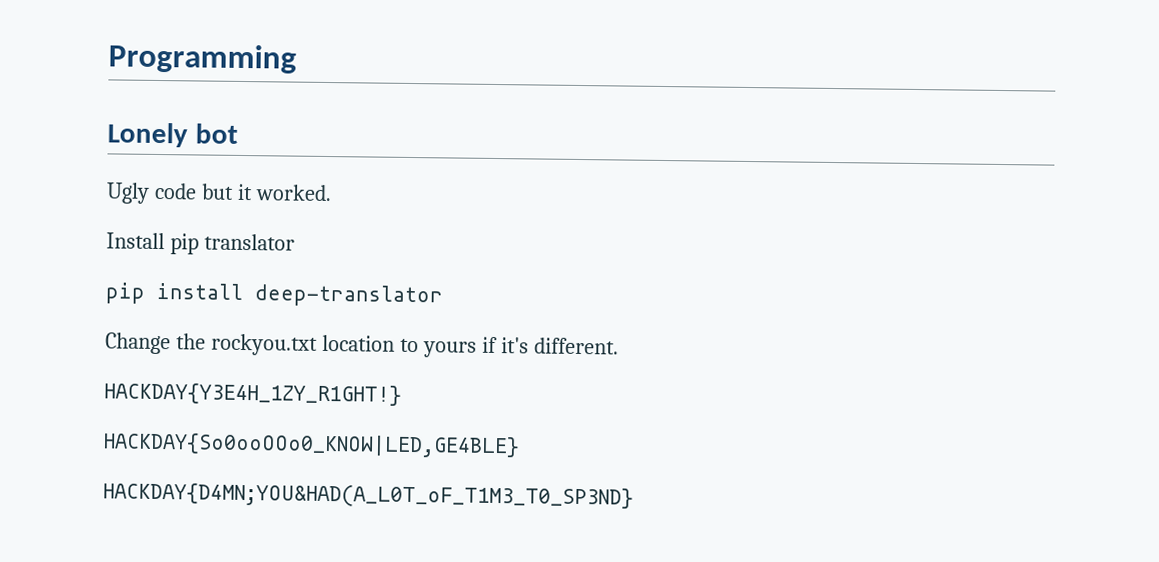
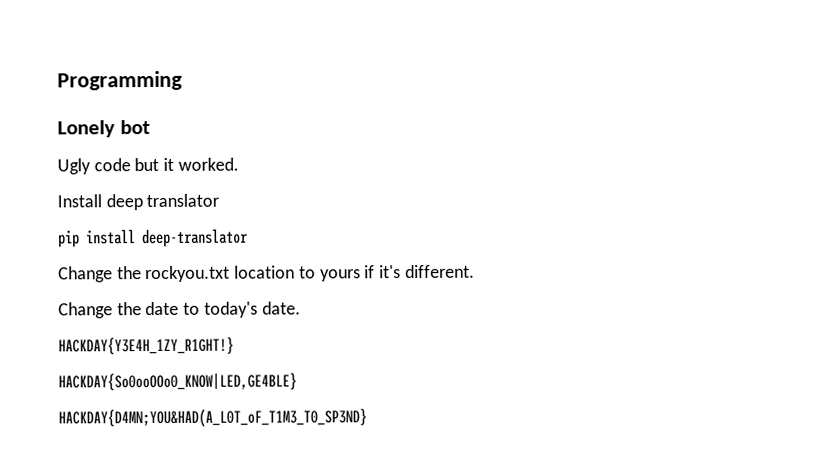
[169,233,199,255] pip -> [105,194,143,211] deep
(619, 346) none -> [58,301,301,319] // Change the date to today's date.

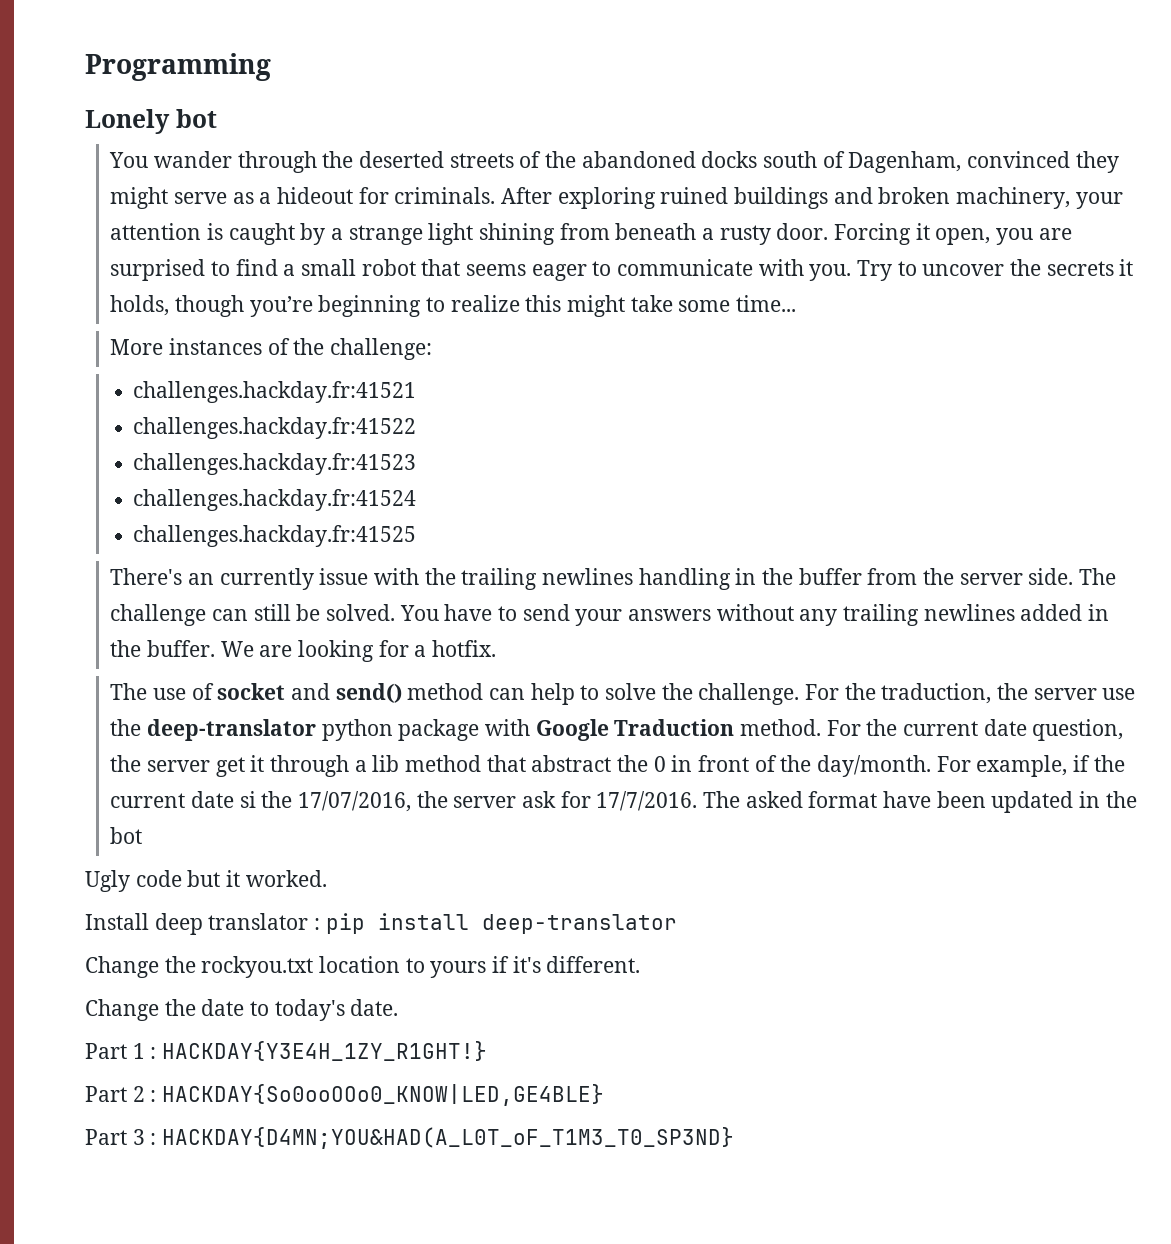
(150, 127) none -> [109,151,1119,173] [110,187,1123,209] [110,223,1072,245] [110,259,1134,281] [110,295,797,317] [110,338,432,360] [133,381,417,403] [133,417,417,439] [133,453,417,475] [133,489,417,511] [133,525,417,547] [110,568,1117,590] [110,604,1110,626] [110,640,496,662] [110,683,1136,705] [110,719,1124,741] [110,755,1125,777] [110,791,1137,813] [110,827,143,844] // You wander through the deserted streets of the abandoned docks south of Dagenham, convinced they might serve as a hideout for criminals. After exploring ruined buildings and broken machinery, your attention is caught by a strange light shining from beneath a rusty door. Forcing it open, you are surprised to find a small robot that seems eager to communicate with you. Try to uncover the secrets it holds, though you’re beginning to realize this might take some time... // More instances of the challenge: // challenges.hackday.fr:41521 // challenges.hackday.fr:41522 // challenges.hackday.fr:41523 // challenges.hackday.fr:41524 // challenges.hackday.fr:41525 // There's an currently issue with the trailing newlines handling in the buffer from the server side. The challenge can still be solved. You have to send your answers without any trailing newlines added in the buffer. We are looking for a hotfix. // The use of socket and send() method can help to solve the challenge. For the traduction, the server use the deep-translator python package with Google Traduction method. For the current date question, the server get it through a lib method that abstract the 0 in front of the day/month. For example, if the current date si the 17/07/2016, the server ask for 17/7/2016. The asked format have been updated in the bot
(220, 200) // -> [314,918,321,930] :
[58,336,234,355] [58,372,297,391] HACKDAY{Y3E4H_1ZY_R1GHT!} // HACKDAY{So0ooOOo0_KNOW|LED,GE4BLE} // -> [85,1041,488,1061] [85,1084,605,1106] [85,1129,157,1145] Part 1 : HACKDAY{Y3E4H_1ZY_R1GHT!} // Part 2 : HACKDAY{So0ooOOo0_KNOW|LED,GE4BLE} // Part 3 :

